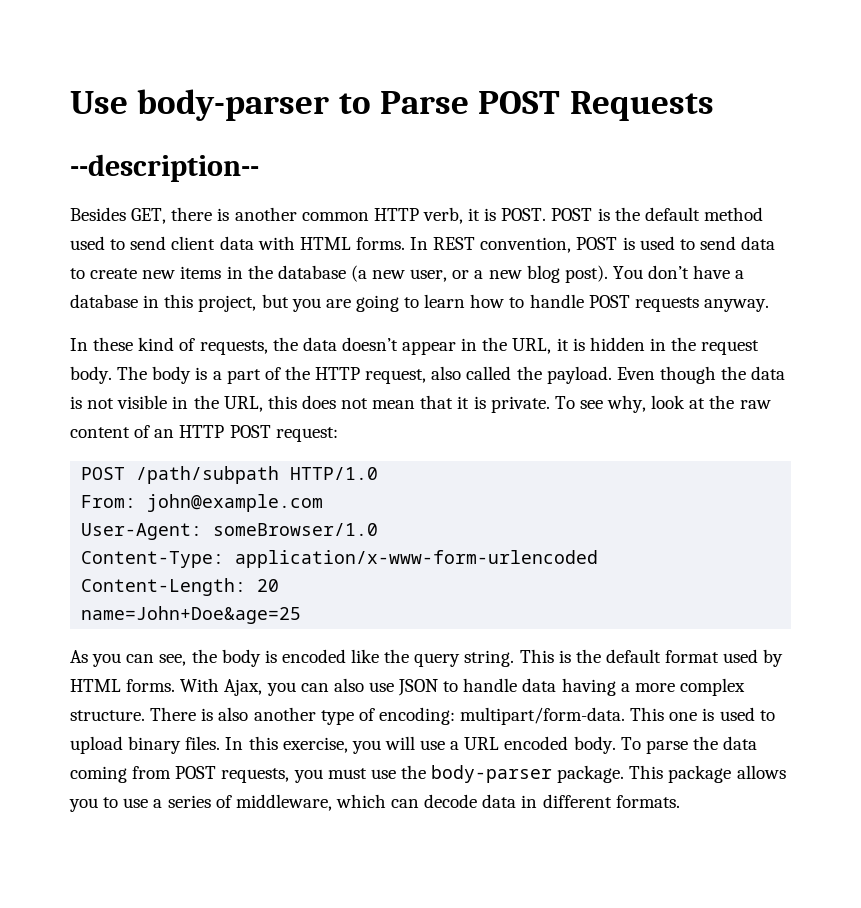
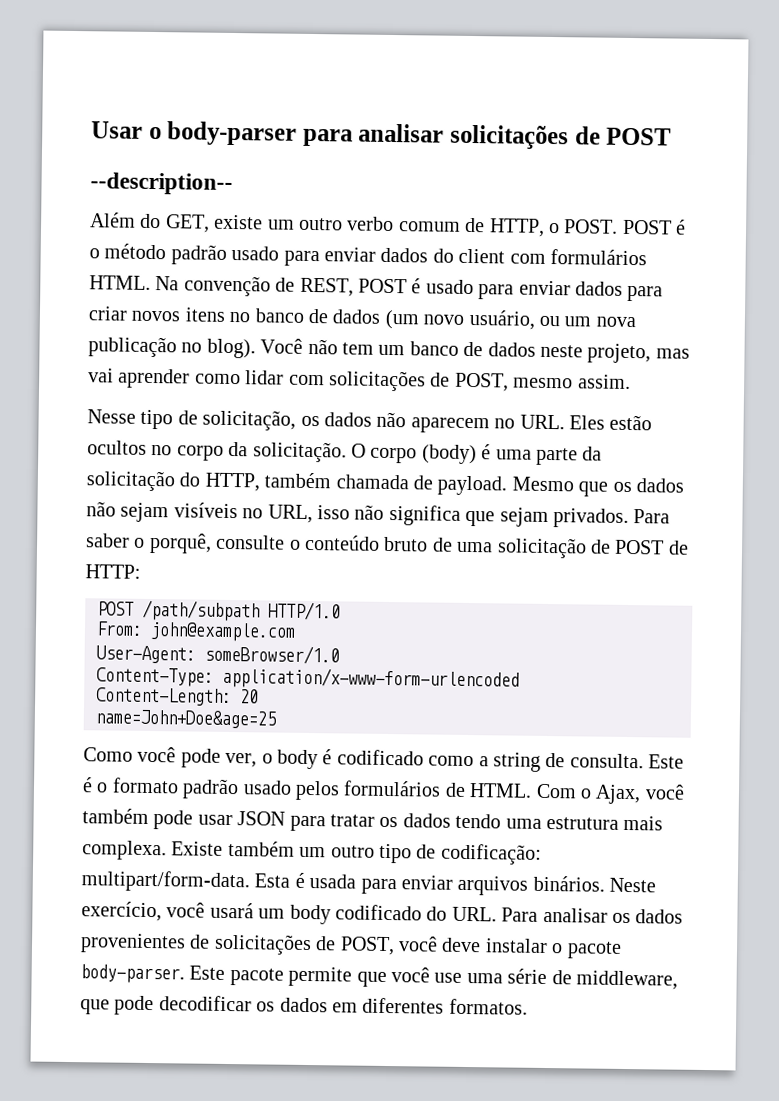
[70,89,714,121] Use body-parser to Parse POST Requests -> [91,121,672,151] Usar o body-parser para analisar solicitações de POST
[70,207,763,224] [70,236,776,253] [70,265,745,283] [70,294,769,312] [70,337,760,355] [70,366,786,384] [70,395,771,413] [70,425,338,442] Besides GET, there is another common HTTP verb, it is POST. POST is the default method used to send client data with HTML forms. In REST convention, POST is used to send data to create new items in the database (a new user, or a new blog post). You don’t have a database in this project, but you are going to learn how to handle POST requests anyway. // In these kind of requests, the data doesn’t appear in the URL, it is hidden in the request body. The body is a part of the HTTP request, also called the payload. Even though the data is not visible in the URL, this does not mean that it is private. To see why, look at the raw content of an HTTP POST request: -> [90,212,687,237] [89,243,647,267] [89,275,664,302] [88,306,636,330] [88,336,690,364] [88,368,631,392] [87,409,653,434] [87,440,603,466] [86,470,684,497] [86,501,671,528] [86,532,689,559] [85,564,141,579] Além do GET, existe um outro verbo comum de HTTP, o POST. POST é o método padrão usado para enviar dados do client com formulários HTML. Na convenção de REST, POST é usado para enviar dados para criar novos itens no banco de dados (um novo usuário, ou um nova publicação no blog). Você não tem um banco de dados neste projeto, mas vai aprender como lidar com solicitações de POST, mesmo assim. // Nesse tipo de solicitação, os dados não aparecem no URL. Eles estão ocultos no corpo da solicitação. O corpo (body) é uma parte da solicitação do HTTP, também chamada de payload. Mesmo que os dados não sejam visíveis no URL, isso não significa que sejam privados. Para saber o porquê, consulte o conteúdo bruto de uma solicitação de POST de HTTP:
[70,649,784,667] [70,678,745,696] [70,707,775,725] [70,736,758,754] [70,765,786,783] [69,794,680,812] As you can see, the body is encoded like the query string. This is the default format used by HTML forms. With Ajax, you can also use JSON to handle data having a more complex structure. There is also another type of encoding: multipart/form-data. This one is used to upload binary files. In this exercise, you will use a URL encoded body. To parse the data coming from POST requests, you must use the body-parser package. This package allows you to use a series of middleware, which can decode data in different formats. -> [83,746,685,772] [82,777,685,805] [82,808,664,832] [82,840,542,865] [81,870,657,896] [81,901,684,925] [80,933,622,959] [80,964,678,990] [80,995,528,1016] Como você pode ver, o body é codificado como a string de consulta. Este é o formato padrão usado pelos formulários de HTML. Com o Ajax, você também pode usar JSON para tratar os dados tendo uma estrutura mais complexa. Existe também um outro tipo de codificação: multipart/form-data. Esta é usada para enviar arquivos binários. Neste exercício, você usará um body codificado do URL. Para analisar os dados provenientes de solicitações de POST, você deve instalar o pacote body-parser. Este pacote permite que você use uma série de middleware, que pode decodificar os dados em diferentes formatos.

